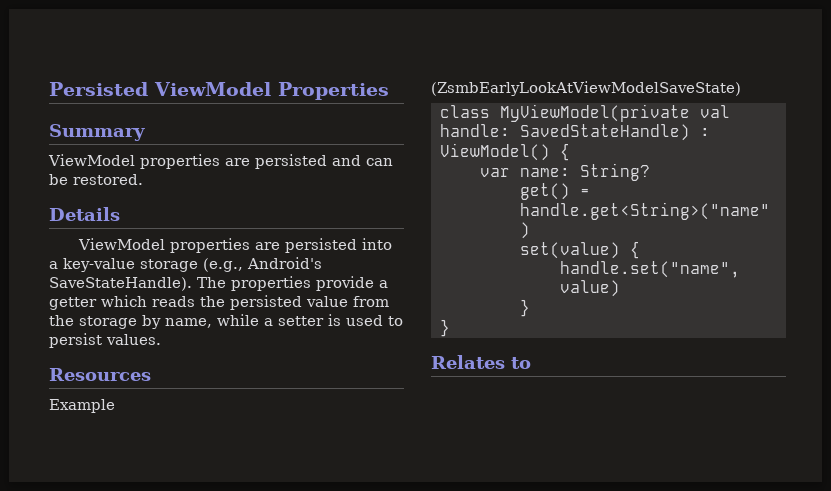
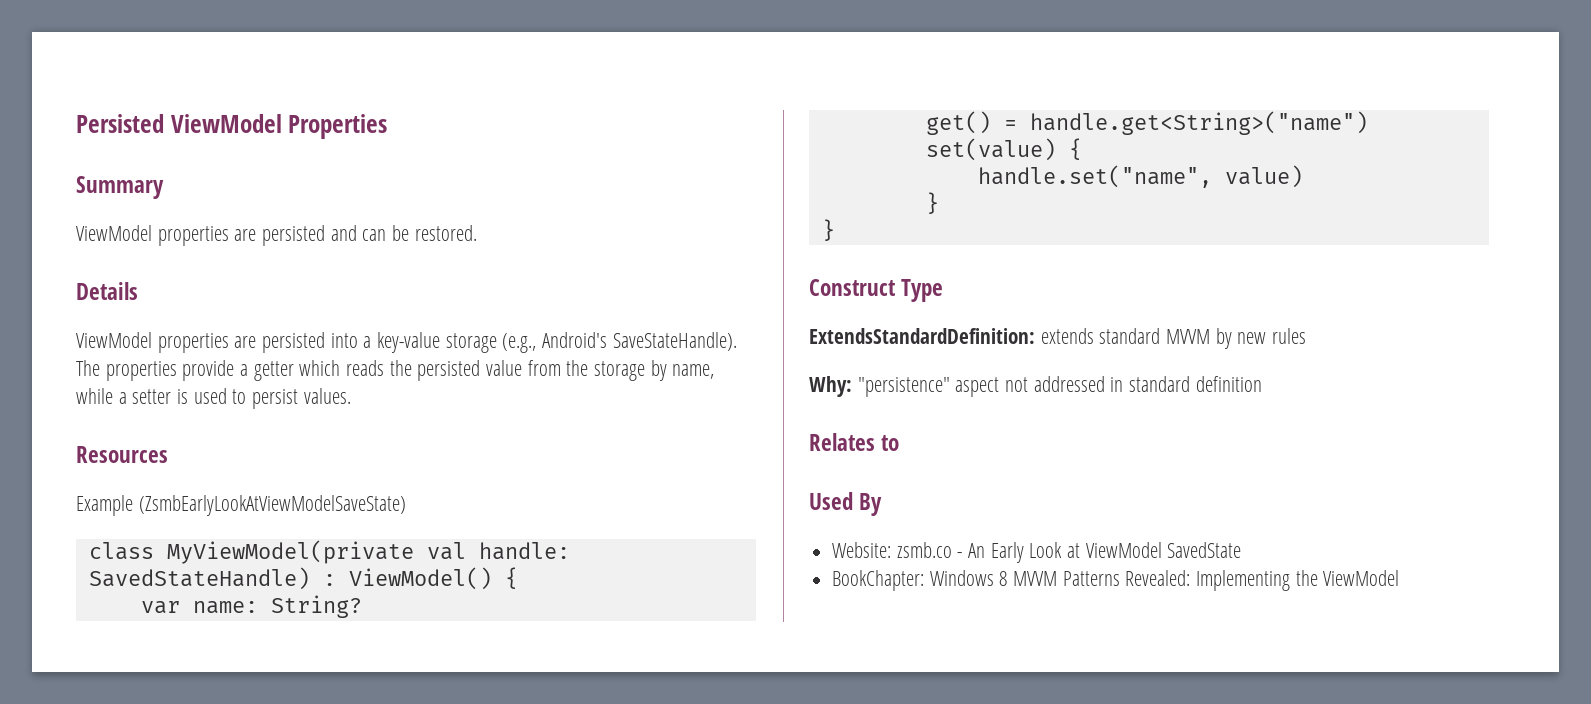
[431,355,531,369] Relates to -> [809,279,944,302] [809,328,1307,349] [809,376,1262,397] [809,433,900,451] [809,492,883,516] [832,542,1242,563] [832,570,1400,591] Construct Type // ExtendsStandardDefinition: extends standard MVVM by new rules // Why: "persistence" aspect not addressed in standard definition // Relates to // Used By // Website: zsmb.co - An Early Look at ViewModel SavedState // BookChapter: Windows 8 MVVM Patterns Revealed: Implementing the ViewModel

